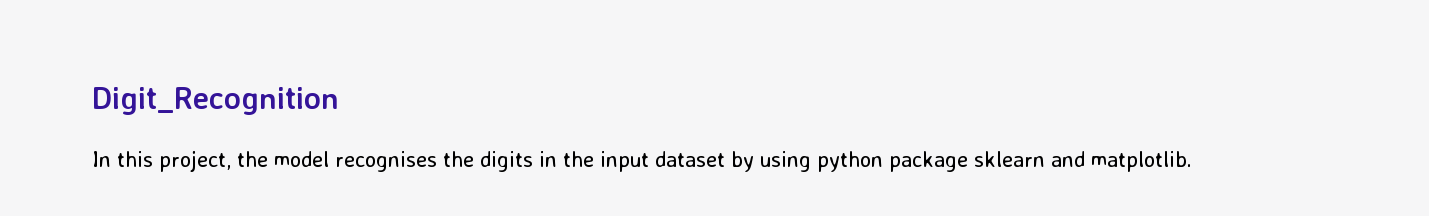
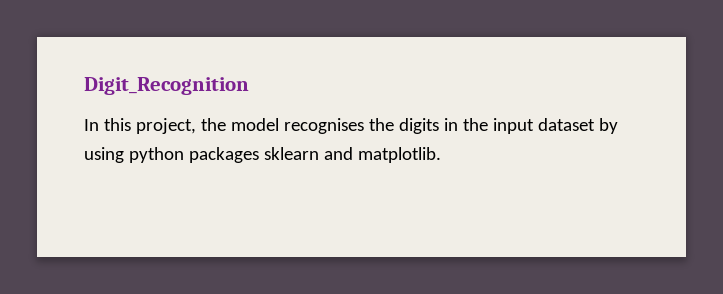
[889,151,968,172] package -> [188,147,259,163] packages

